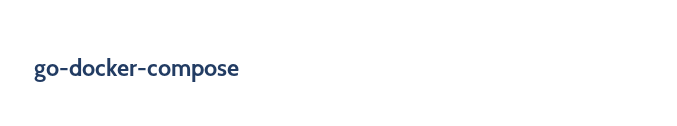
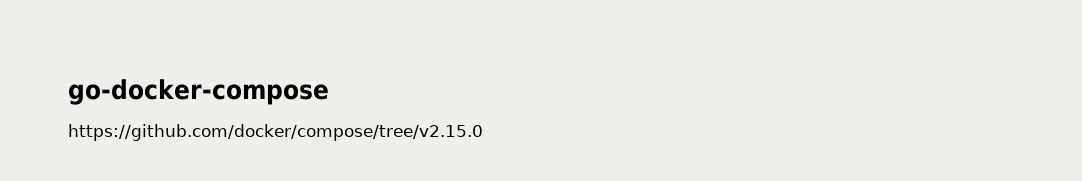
(239, 70) none -> [68,124,483,141] // https://github.com/docker/compose/tree/v2.15.0

